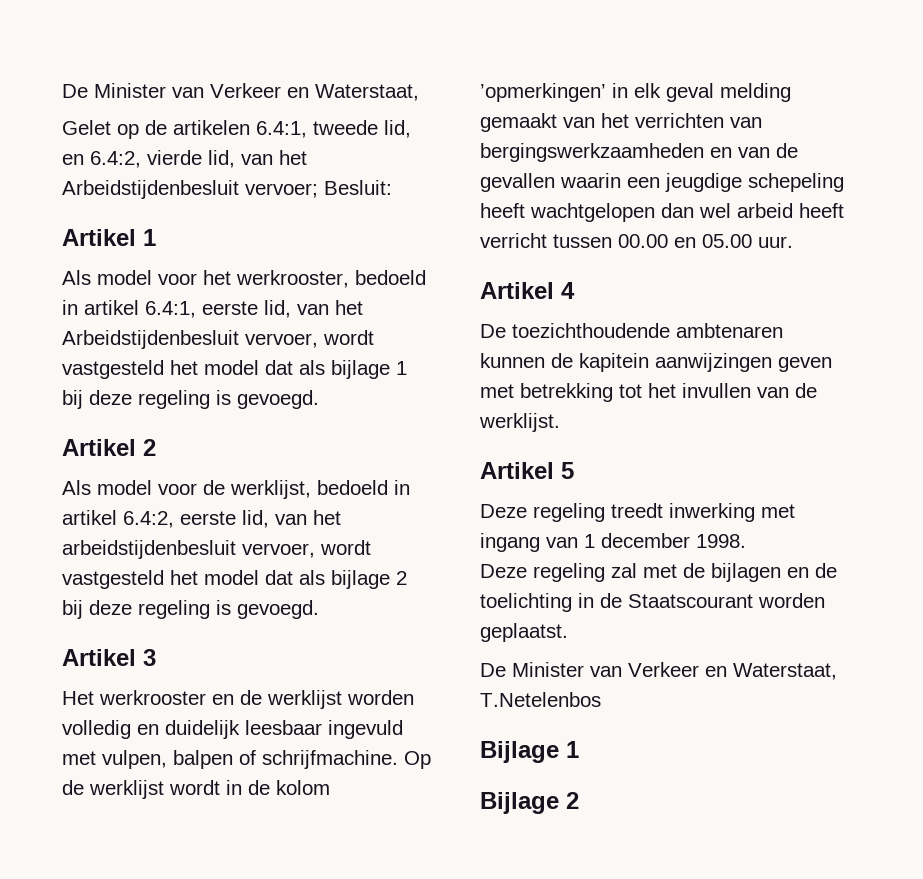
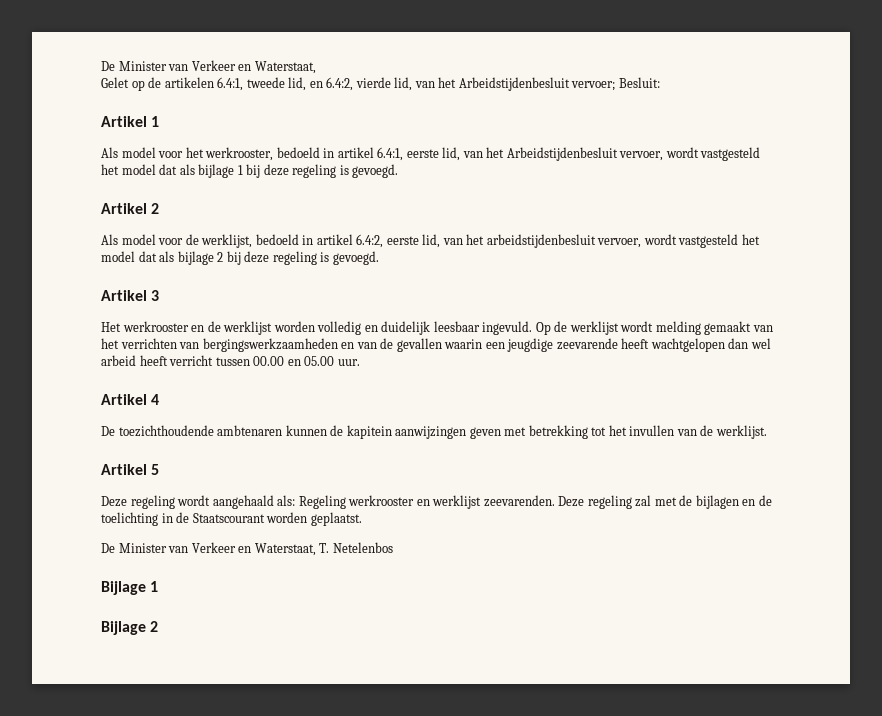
[328,720,403,739] [62,750,431,769] [62,780,330,799] [480,83,714,102] ingevuld met vulpen, balpen of schrijfmachine. Op de werklijst wordt in de kolom ’opmerkingen’ in elk geval -> [482,321,654,335] ingevuld. Op de werklijst wordt
[748,173,844,192] schepeling -> [556,338,618,350] zeevarende
[611,503,795,522] [480,533,746,552] treedt inwerking met ingang van 1 december 1998. // -> [177,495,555,509] wordt aangehaald als: Regeling werkrooster en werklijst zeevarenden.
[480,692,601,707] T.Netelenbos -> [319,542,393,553] T. Netelenbos

